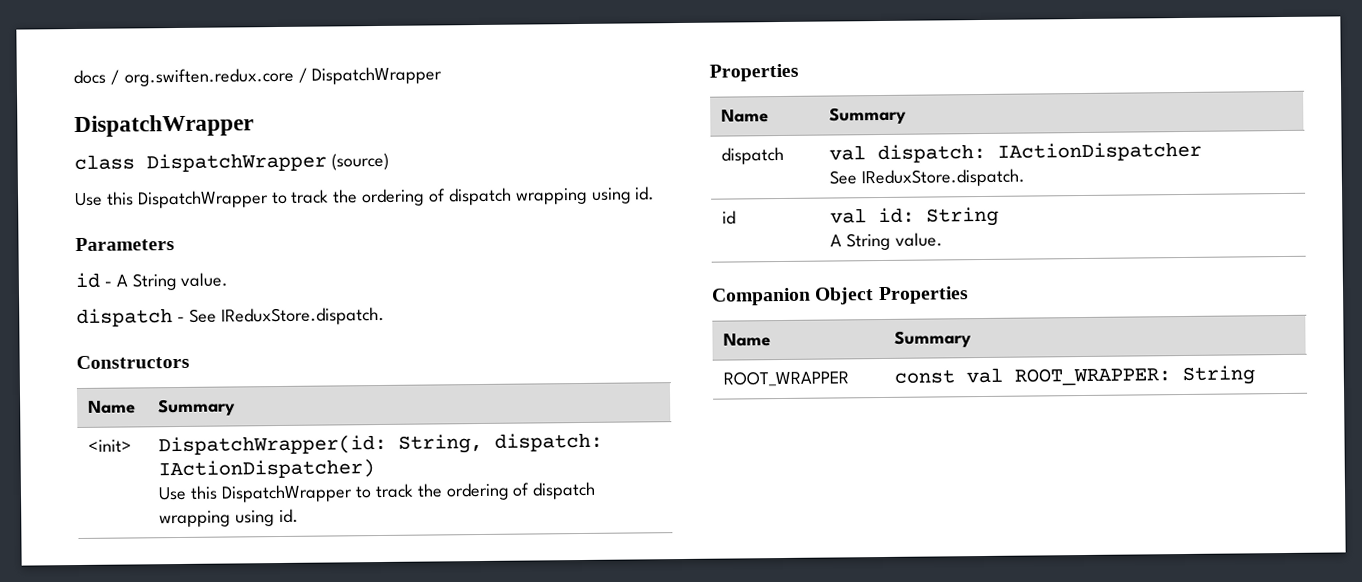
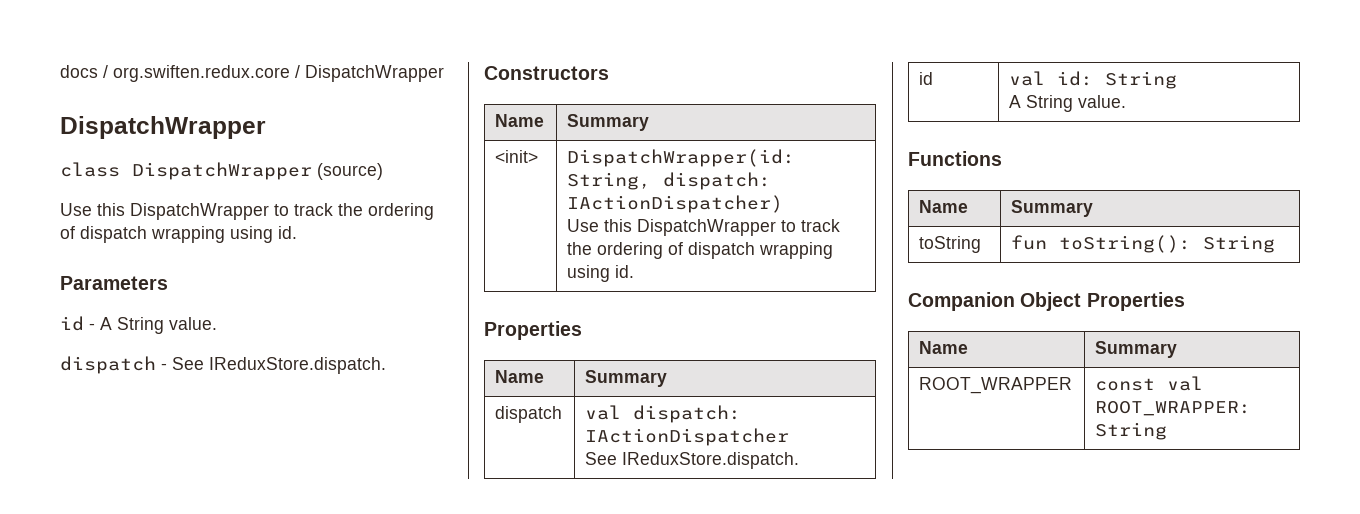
(944, 239) none -> [908,151,1002,166] [919,200,969,213] [1011,200,1094,217] [919,236,982,253] [1011,235,1276,253] // Functions // Name | Summary // toString | fun toString(): String

